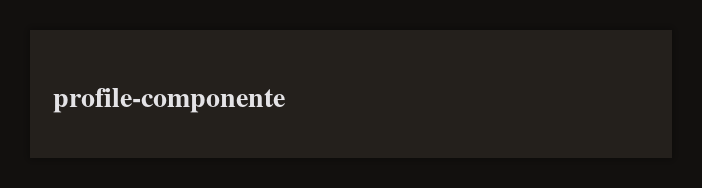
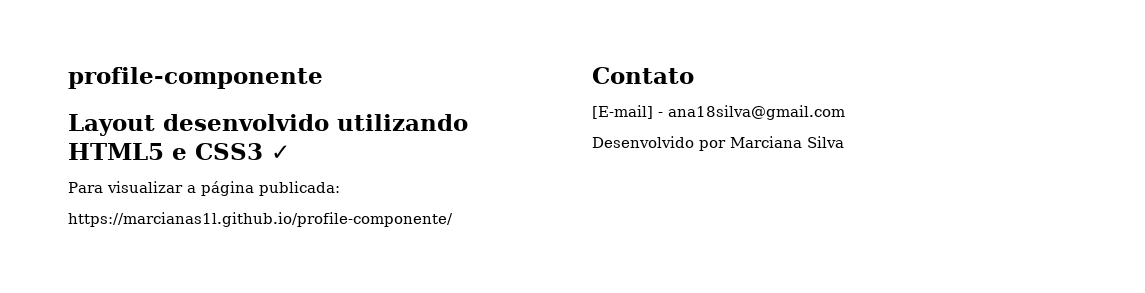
(285, 100) none -> [68,114,468,136] [68,143,290,160] [68,181,340,196] [68,212,453,227] [592,67,694,84] [592,105,845,120] [592,136,844,151] // Layout desenvolvido utilizando HTML5 e CSS3 ✓ // Para visualizar a página publicada: // https://marcianas1l.github.io/profile-componente/ // Contato // [E-mail] - ana18silva@gmail.com // Desenvolvido por Marciana Silva

